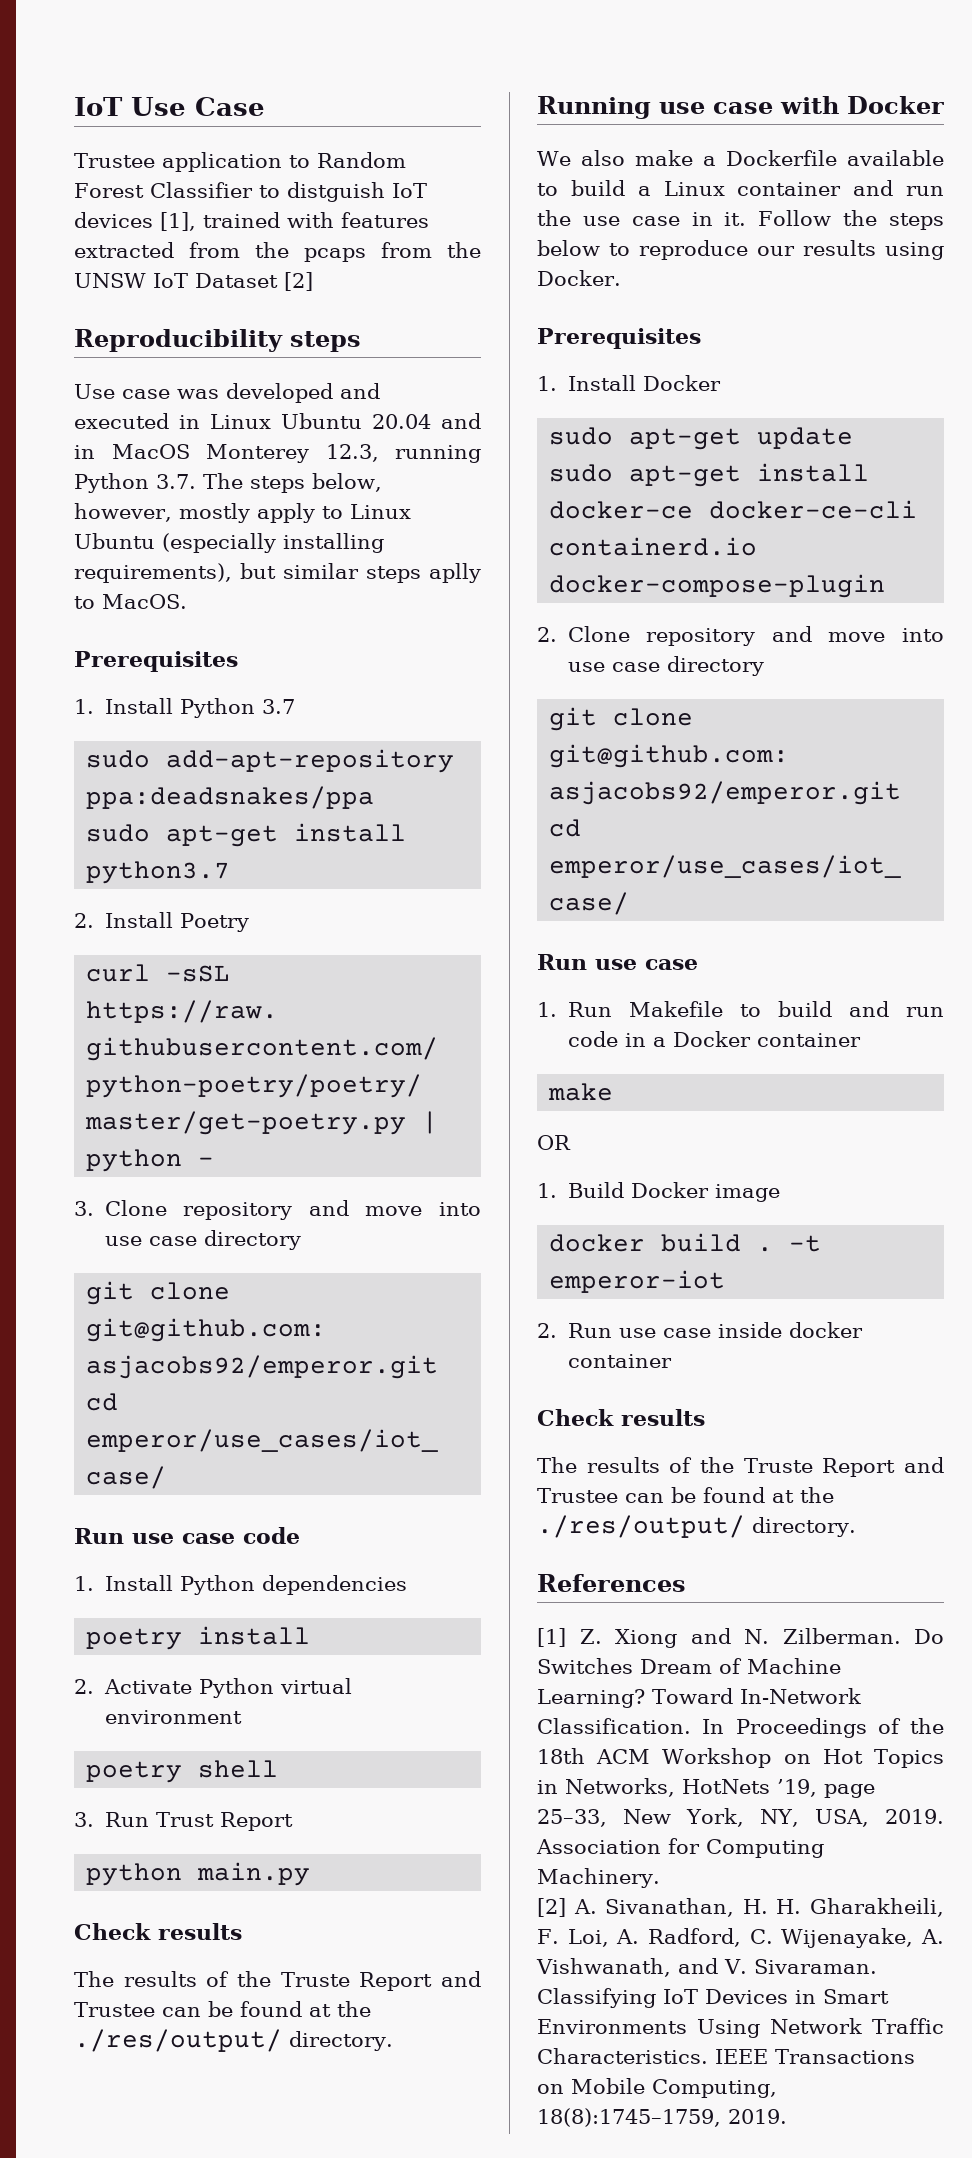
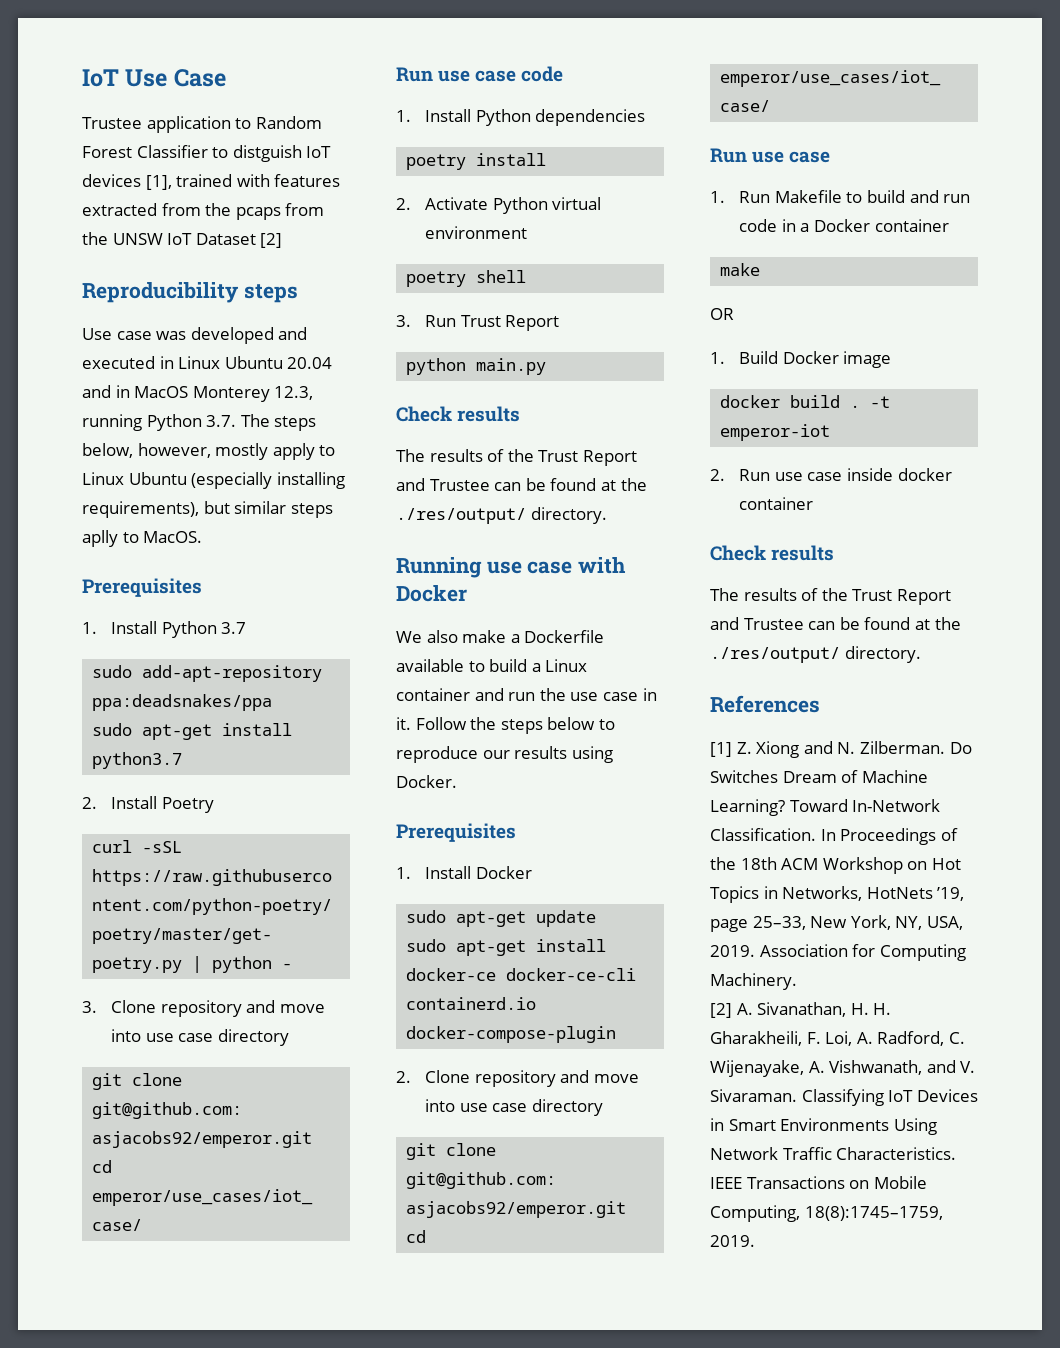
[280,1972,350,1987] Truste -> [538,450,579,462] Trust
[743,1458,813,1473] Truste -> [852,589,893,601] Trust

